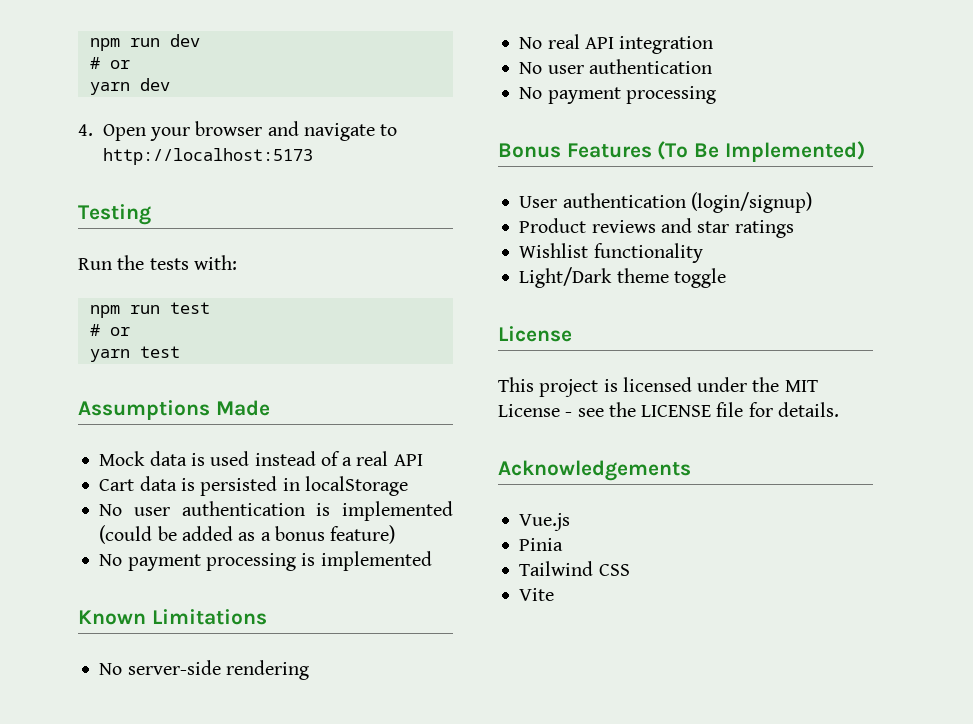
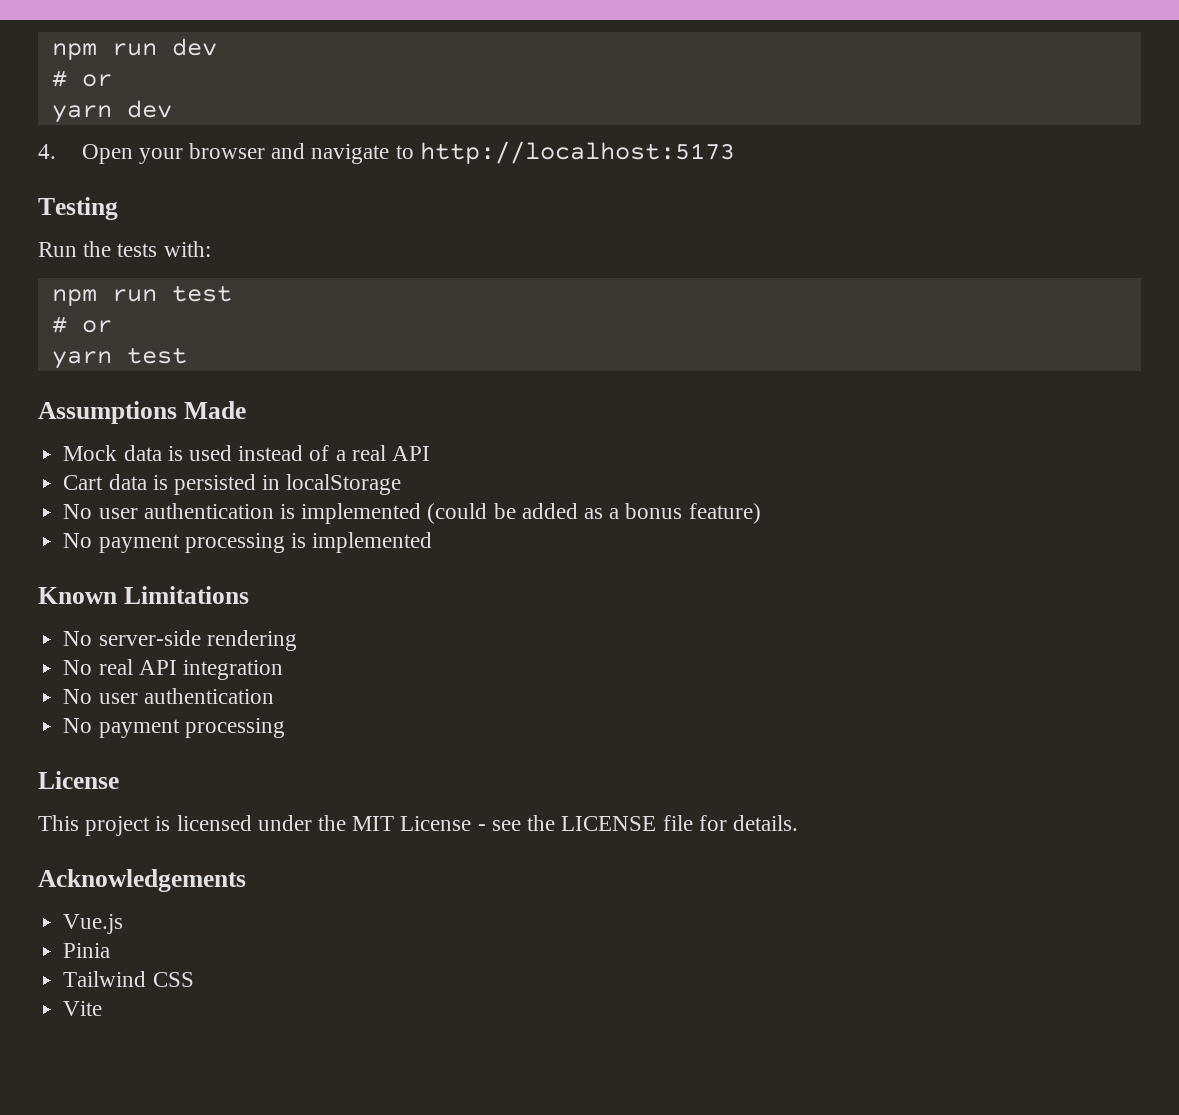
[498,141,865,162] [519,192,812,213] [519,218,794,238] [519,243,703,263] [519,267,726,288] // Bonus Features (To Be Implemented) // User authentication (login/signup) // Product reviews and star ratings // Wishlist functionality // Light/Dark theme toggle -> (285, 728) none

